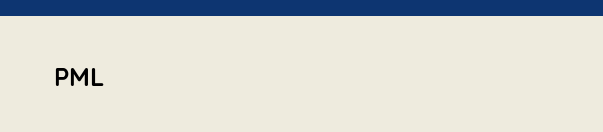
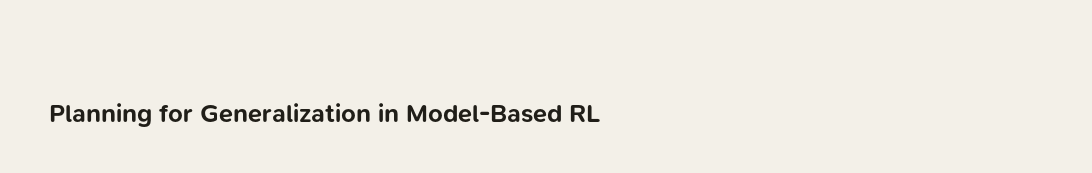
[54,68,104,86] PML -> [49,103,600,127] Planning for Generalization in Model-Based RL

